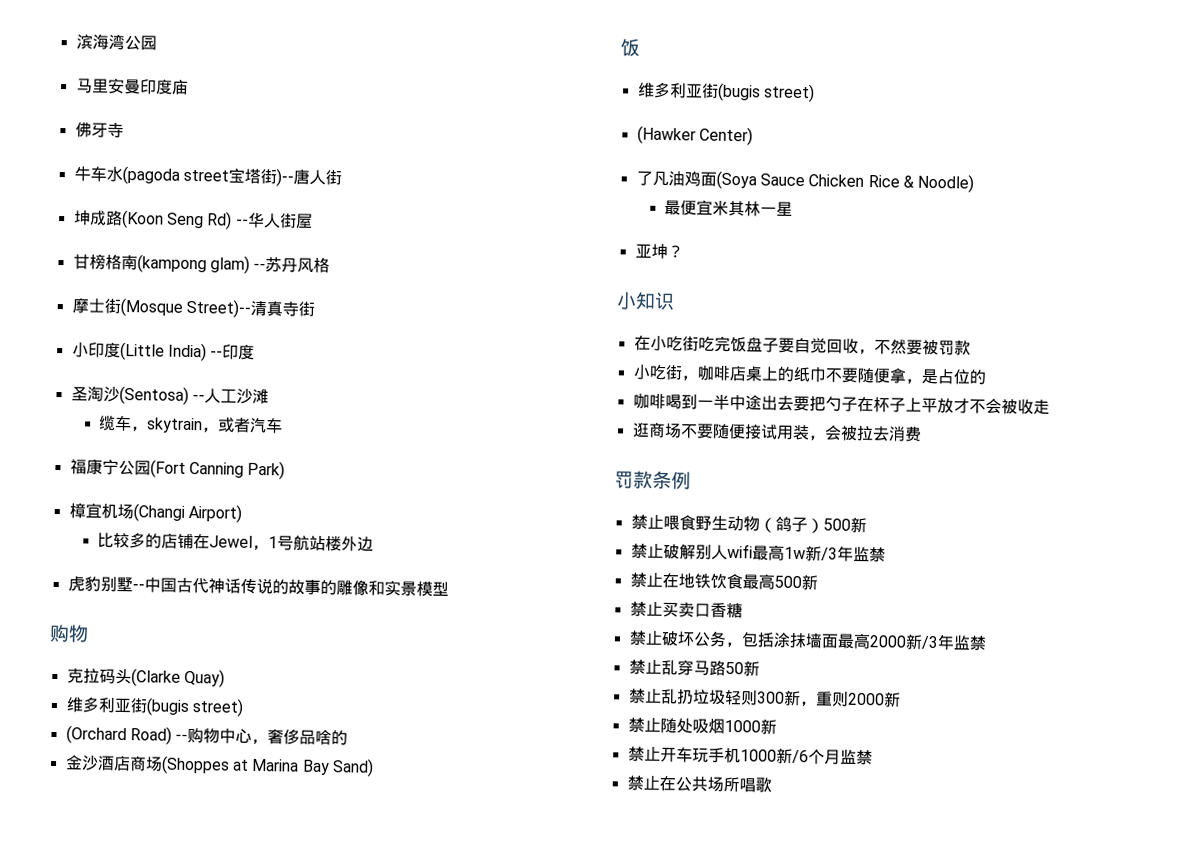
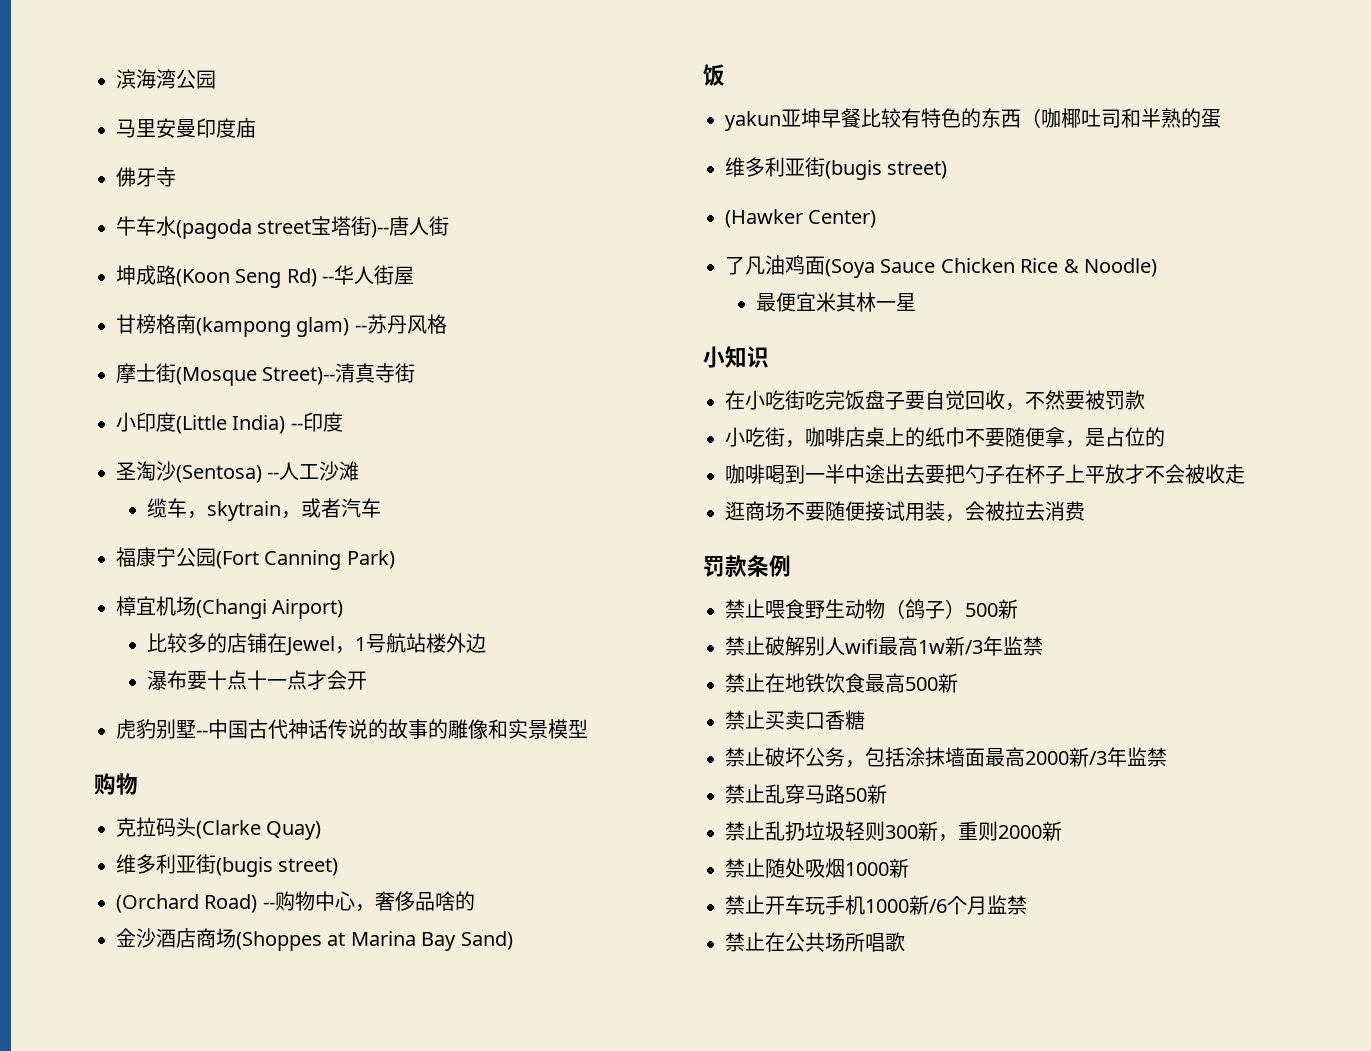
(374, 544) none -> [147,670,368,690] // 瀑布要十点十一点才会开
(640, 47) none -> [725,108,1221,131] // yakun亚坤早餐比较有特色的东西（咖椰吐司和半熟的蛋
[634,243,684,260] // 亚坤？ -> (917, 302) none

